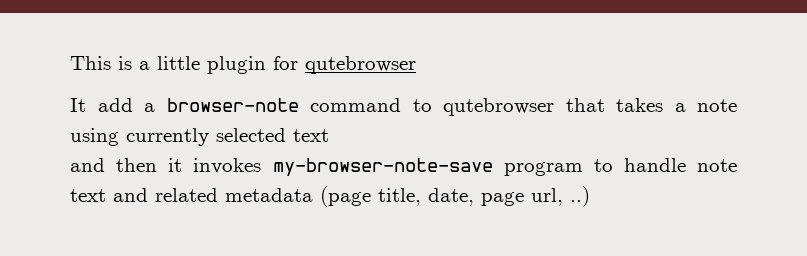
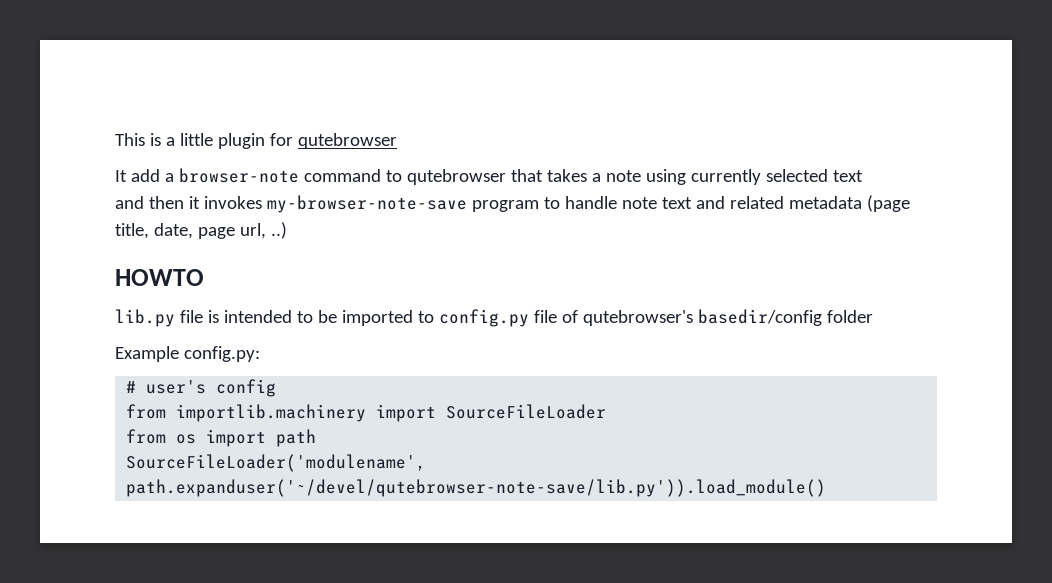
(590, 196) none -> [115,269,204,286] [115,309,873,327] [115,346,260,362] [126,379,277,397] [126,404,607,422] [126,429,317,447] [126,454,427,472] [126,479,827,497] // HOWTO // lib.py file is intended to be imported to config.py file of qutebrowser's basedir/config folder // Example config.py: // # user's config // from importlib.machinery import SourceFileLoader // from os import path // SourceFileLoader('modulename', path.expanduser('~/devel/qutebrowser-note-save/lib.py')).load_module()

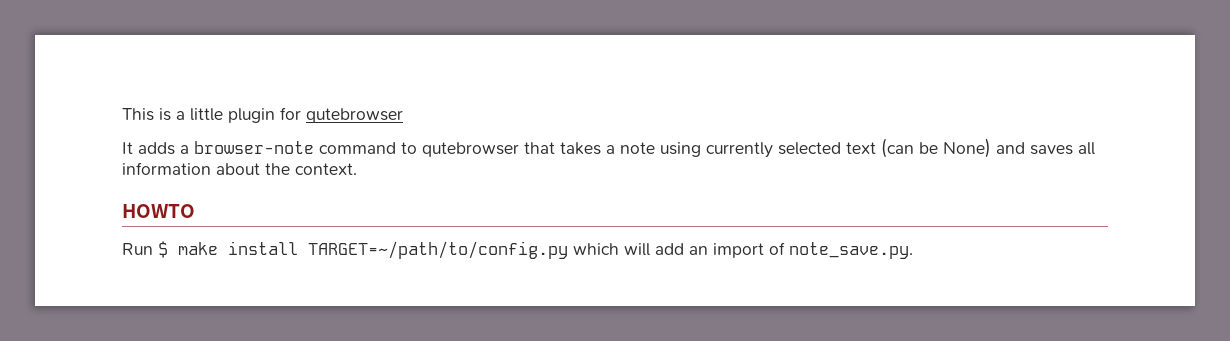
[130,169,160,182] add -> [138,142,175,155] adds
[115,195,910,213] [115,222,287,239] [115,269,204,286] [115,309,873,327] [115,346,260,362] [126,379,277,397] [126,404,607,422] [126,429,317,447] [126,454,427,472] [126,479,827,497] // and then it invokes my-browser-note-save program to handle note text and related metadata (page title, date, page url, ..) // HOWTO // lib.py file is intended to be imported to config.py file of qutebrowser's basedir/config folder // Example config.py: // # user's config // from importlib.machinery import SourceFileLoader // from os import path // SourceFileLoader('modulename', path.expanduser('~/devel/qutebrowser-note-save/lib.py')).load_module() -> [881,138,1095,158] [122,162,357,175] [122,204,195,218] [122,241,913,259] (can be None) and saves all information about the context. // HOWTO // Run $ make install TARGET=~/path/to/config.py which will add an import of note_save.py.

